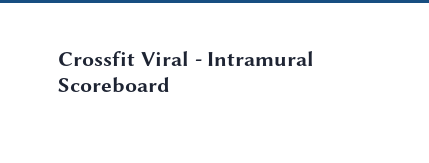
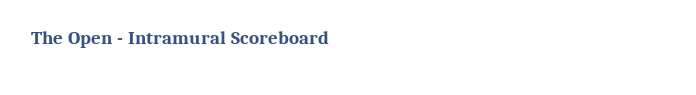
[58,51,189,66] Crossfit Viral -> [31,31,113,48] The Open

